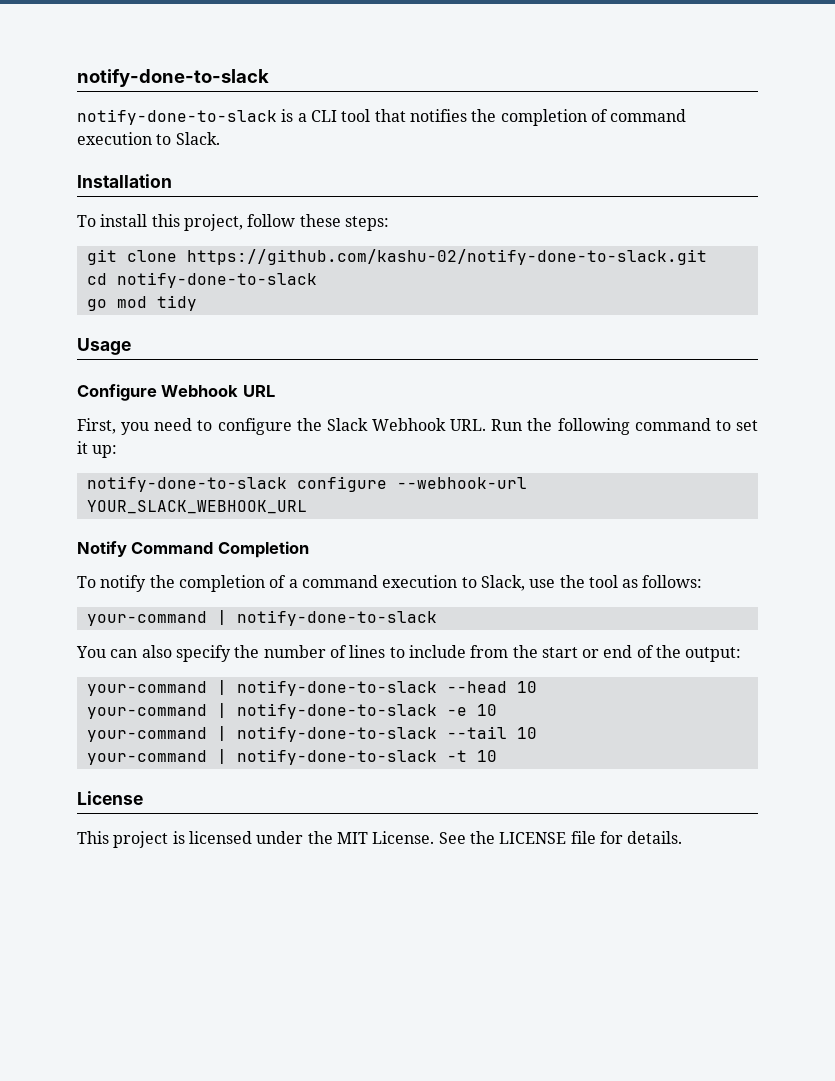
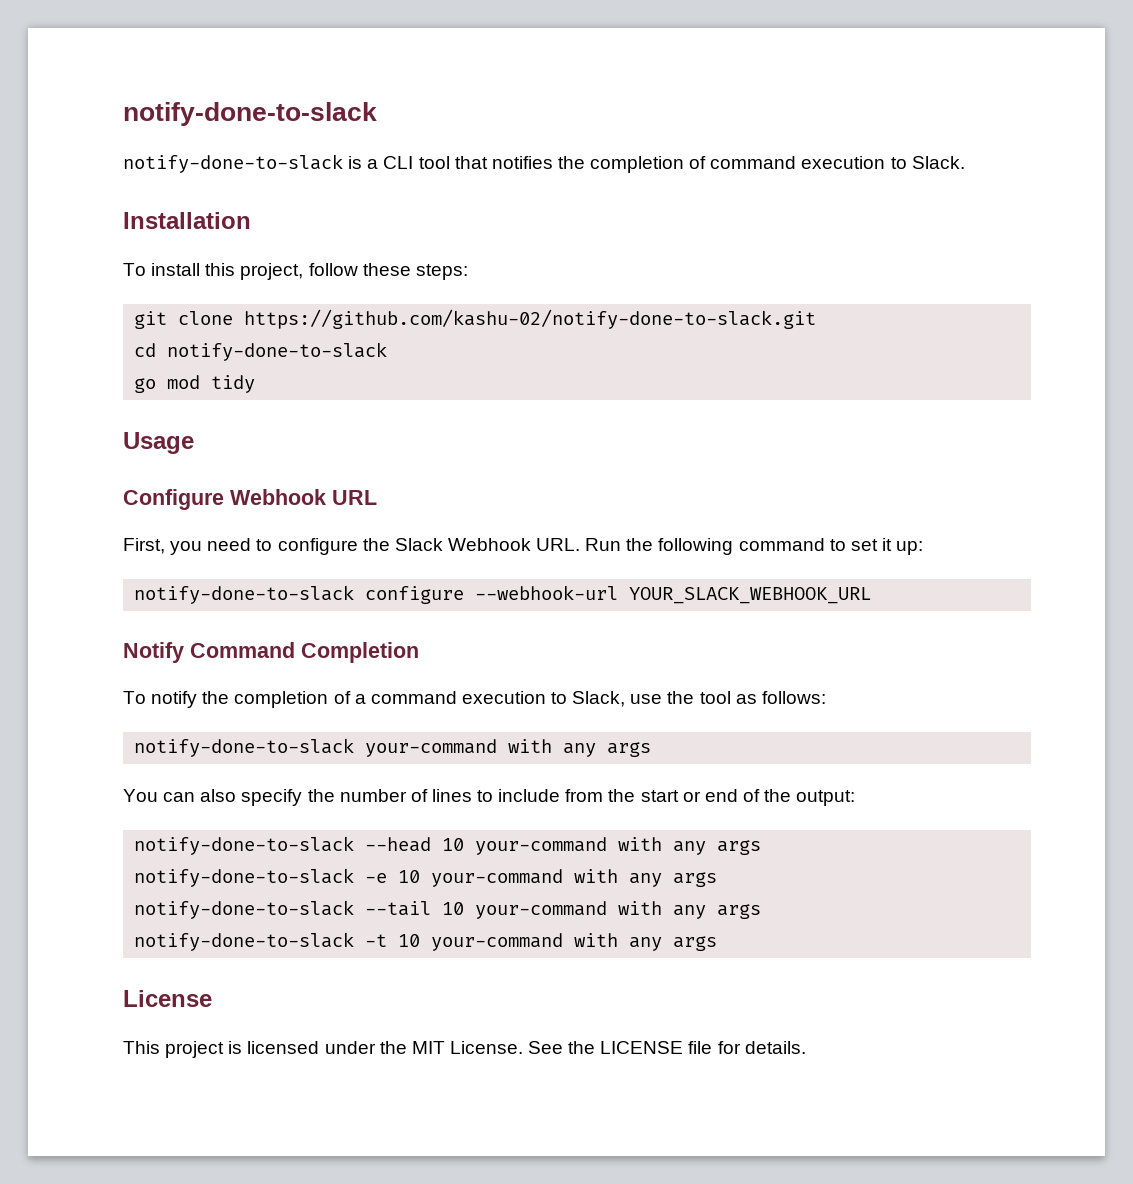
[86,610,437,626] your-command | notify-done-to-slack -> [134,738,652,757] notify-done-to-slack your-command with any args
[86,680,227,696] your-command | -> (856, 798) none
[86,703,227,719] // your-command | -> [475,837,762,855] your-command with any args //
[86,726,227,742] // your-command | -> [431,869,718,887] your-command with any args //
[86,749,227,765] // your-command | -> [475,901,762,919] your-command with any args //
(497, 756) none -> [431,933,718,951] your-command with any args

